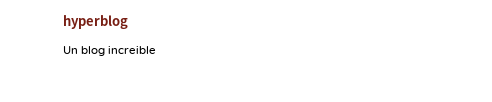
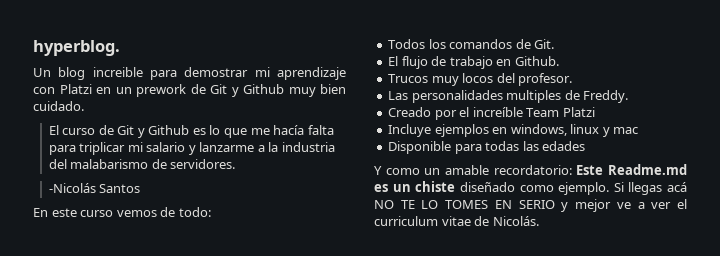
[63,15,128,29] hyperblog -> [33,40,120,56] hyperblog.
(157, 50) none -> [150,67,346,80] [33,84,346,97] [33,101,84,111] [48,125,334,138] [48,142,335,155] [48,159,236,169] [48,183,141,193] [33,207,211,217] [388,39,555,49] [388,56,559,69] [388,73,573,86] [388,90,629,103] [388,107,595,120] [388,124,639,137] [388,141,586,154] [374,164,687,175] [374,181,687,195] [374,199,687,212] [374,216,539,226] para demostrar mi aprendizaje con Platzi en un prework de Git y Github muy bien cuidado. // El curso de Git y Github es lo que me hacía falta para triplicar mi salario y lanzarme a la industria del malabarismo de servidores. // -Nicolás Santos // En este curso vemos de todo: // Todos los comandos de Git. // El flujo de trabajo en Github. // Trucos muy locos del profesor. // Las personalidades multiples de Freddy. // Creado por el increíble Team Platzi // Incluye ejemplos en windows, linux y mac // Disponible para todas las edades // Y como un amable recordatorio: Este Readme.md es un chiste diseñado como ejemplo. Si llegas acá NO TE LO TOMES EN SERIO y mejor ve a ver el curriculum vitae de Nicolás.

